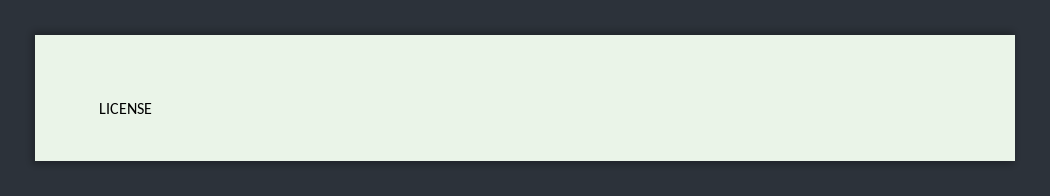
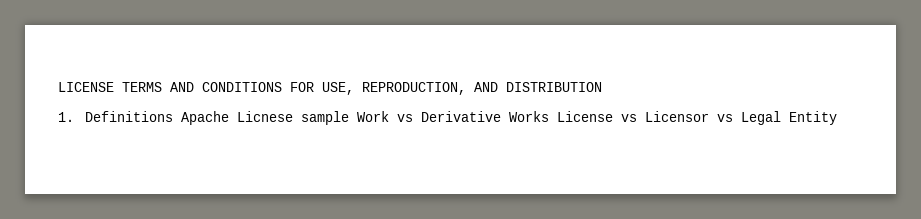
(152, 108) none -> [122,82,602,95] [58,111,837,125] TERMS AND CONDITIONS FOR USE, REPRODUCTION, AND DISTRIBUTION // 1. Definitions Apache Licnese sample Work vs Derivative Works License vs Licensor vs Legal Entity

